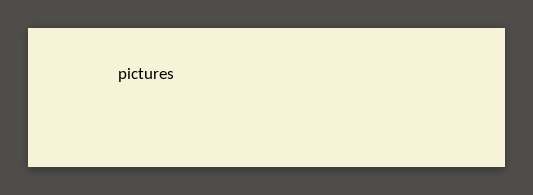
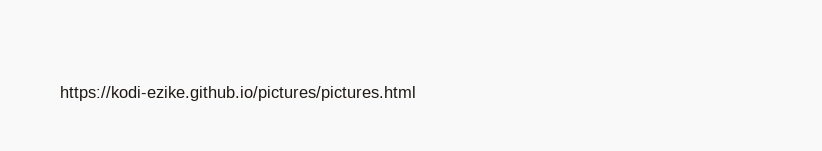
[118,68,174,82] pictures -> [60,86,416,101] https://kodi-ezike.github.io/pictures/pictures.html

